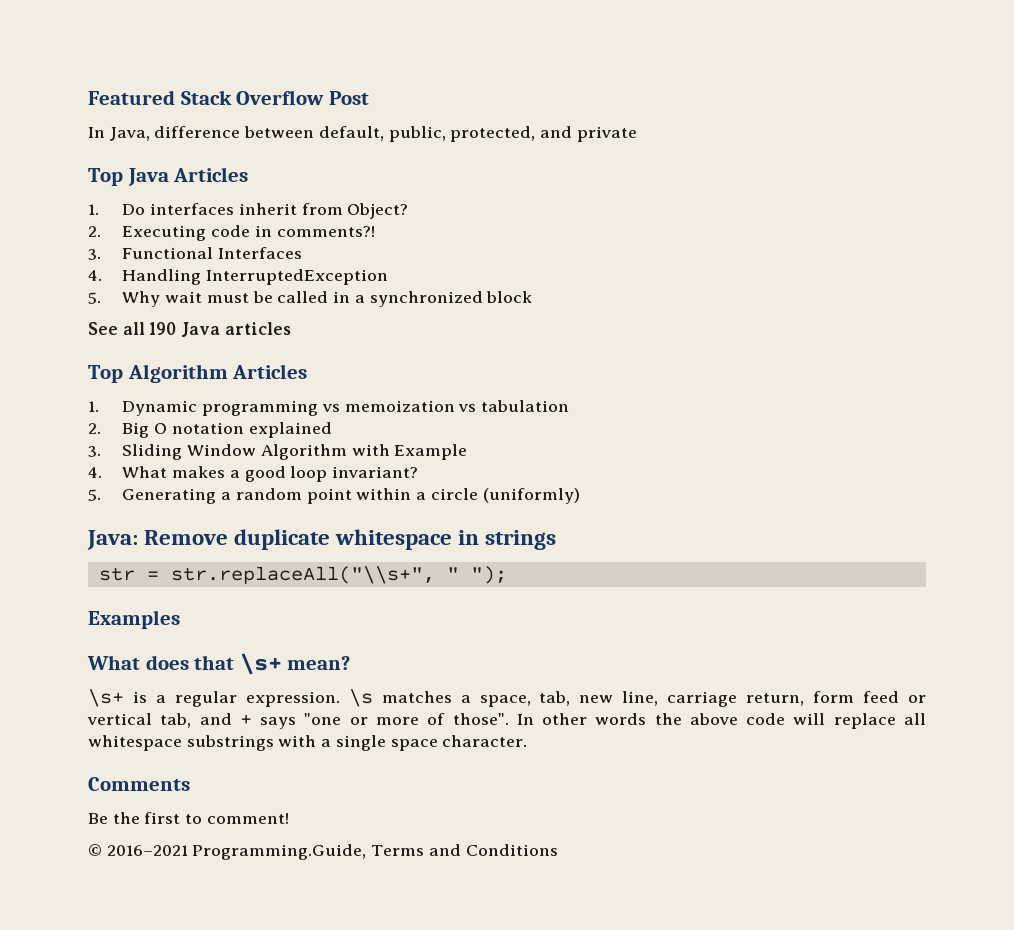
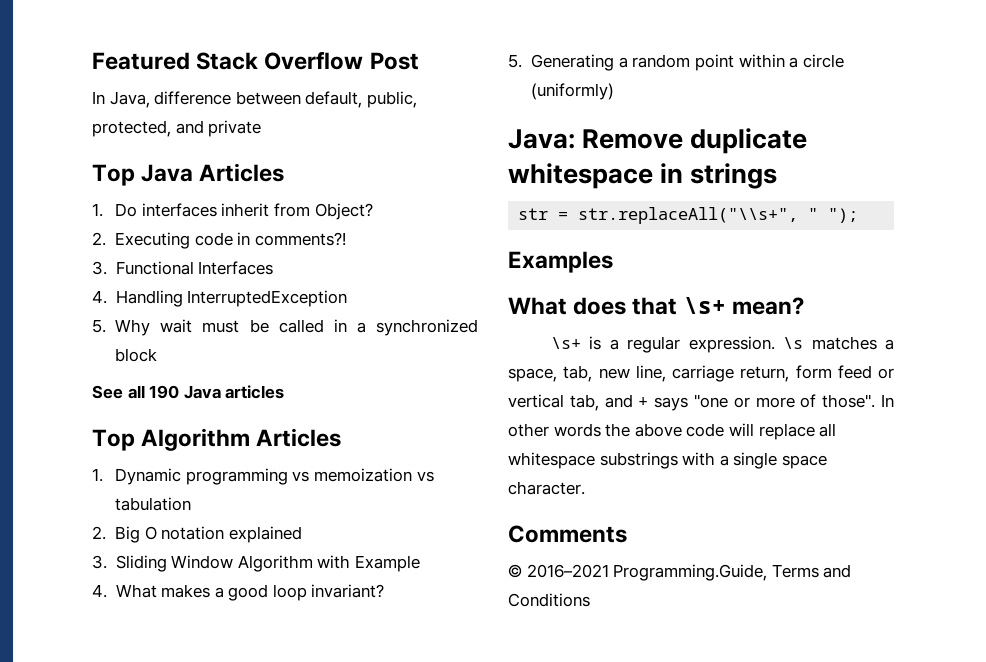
[88,812,289,824] // Be the first to comment! -> (627, 534) none

